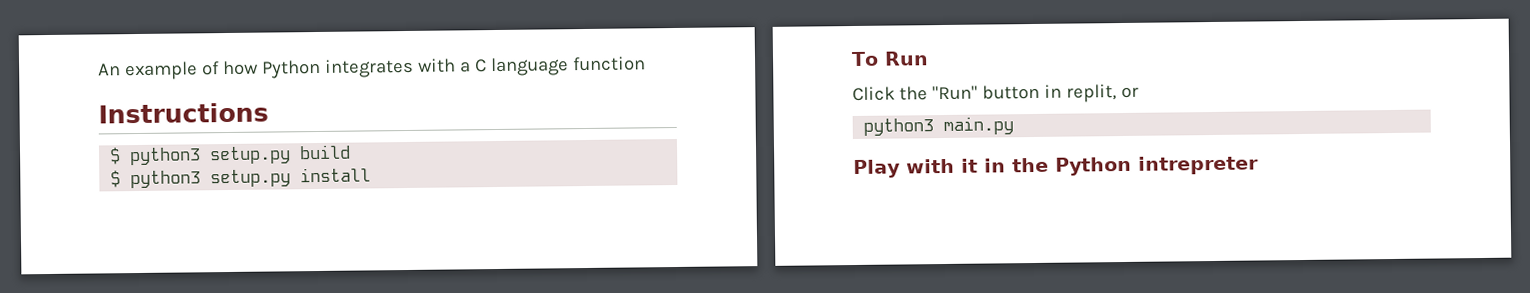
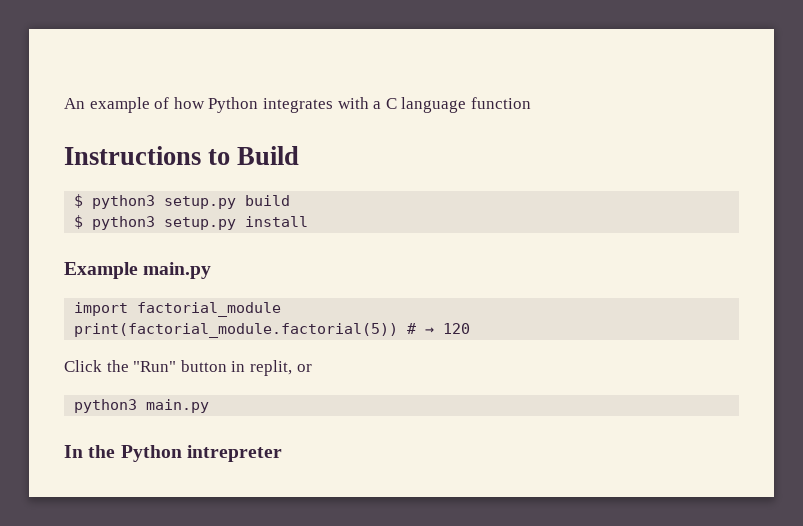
(269, 113) none -> [208,146,300,165] to Build
[851,51,929,67] To Run -> [64,262,212,279] [74,302,282,317] [74,323,471,338] Example main.py // import factorial_module // print(factorial_module.factorial(5)) # → 120
[853,158,1006,179] Play with it in -> [64,445,83,458] In

